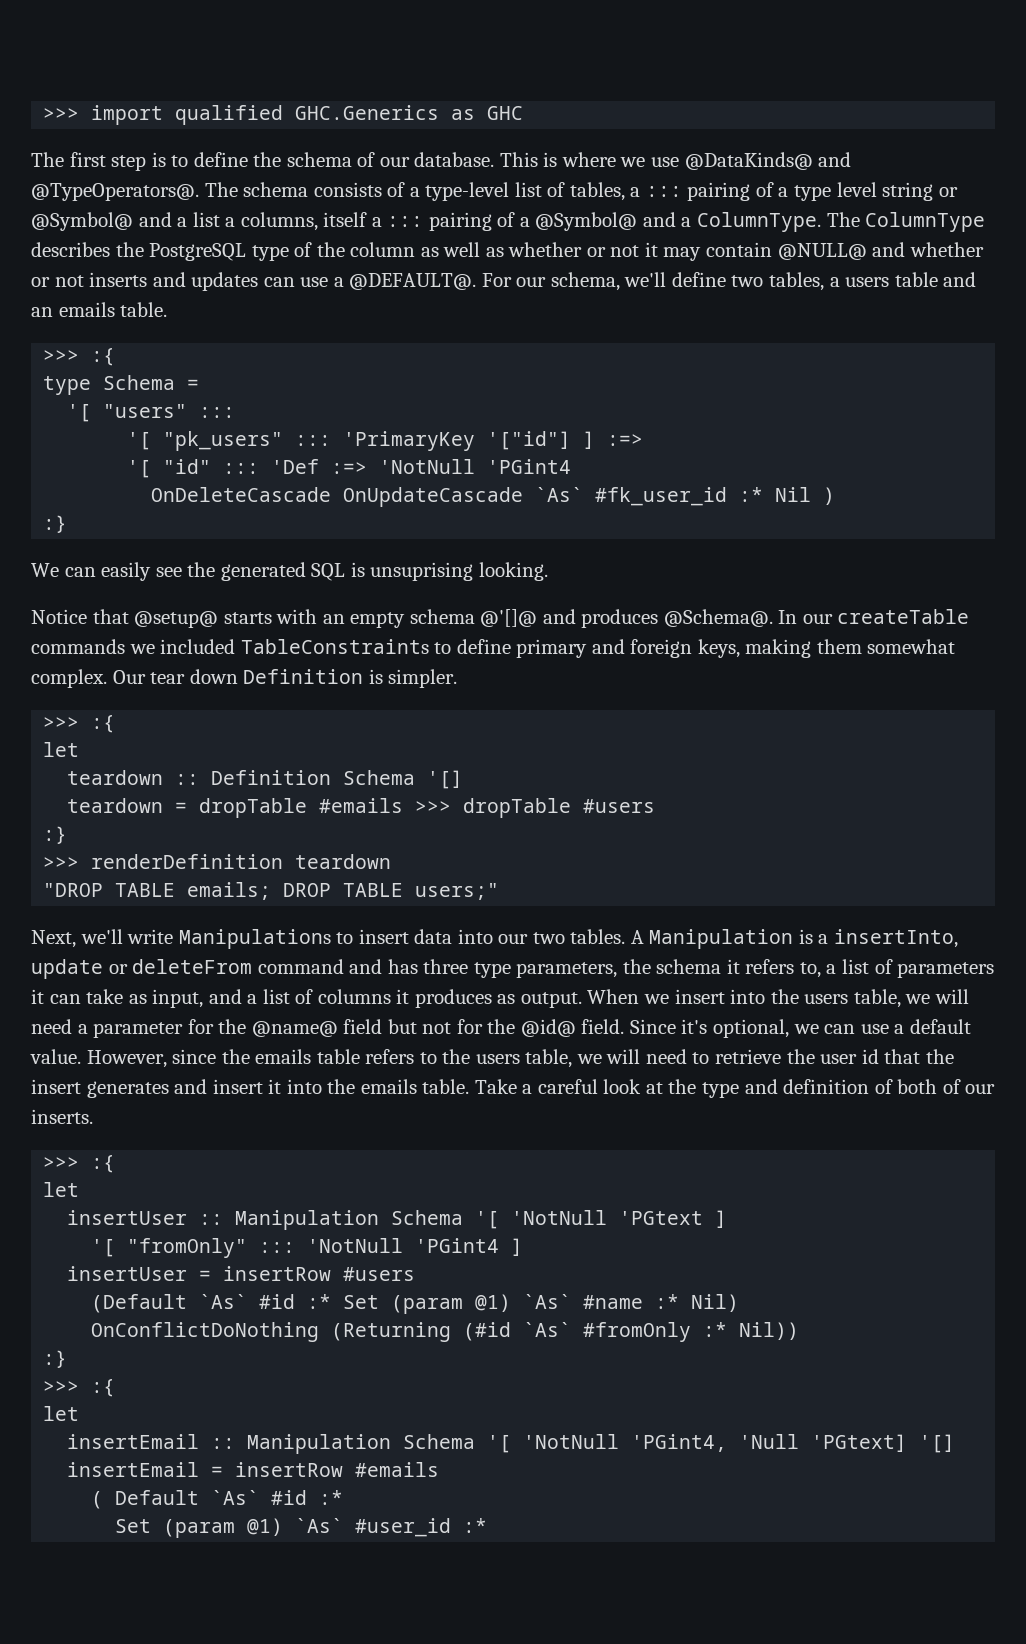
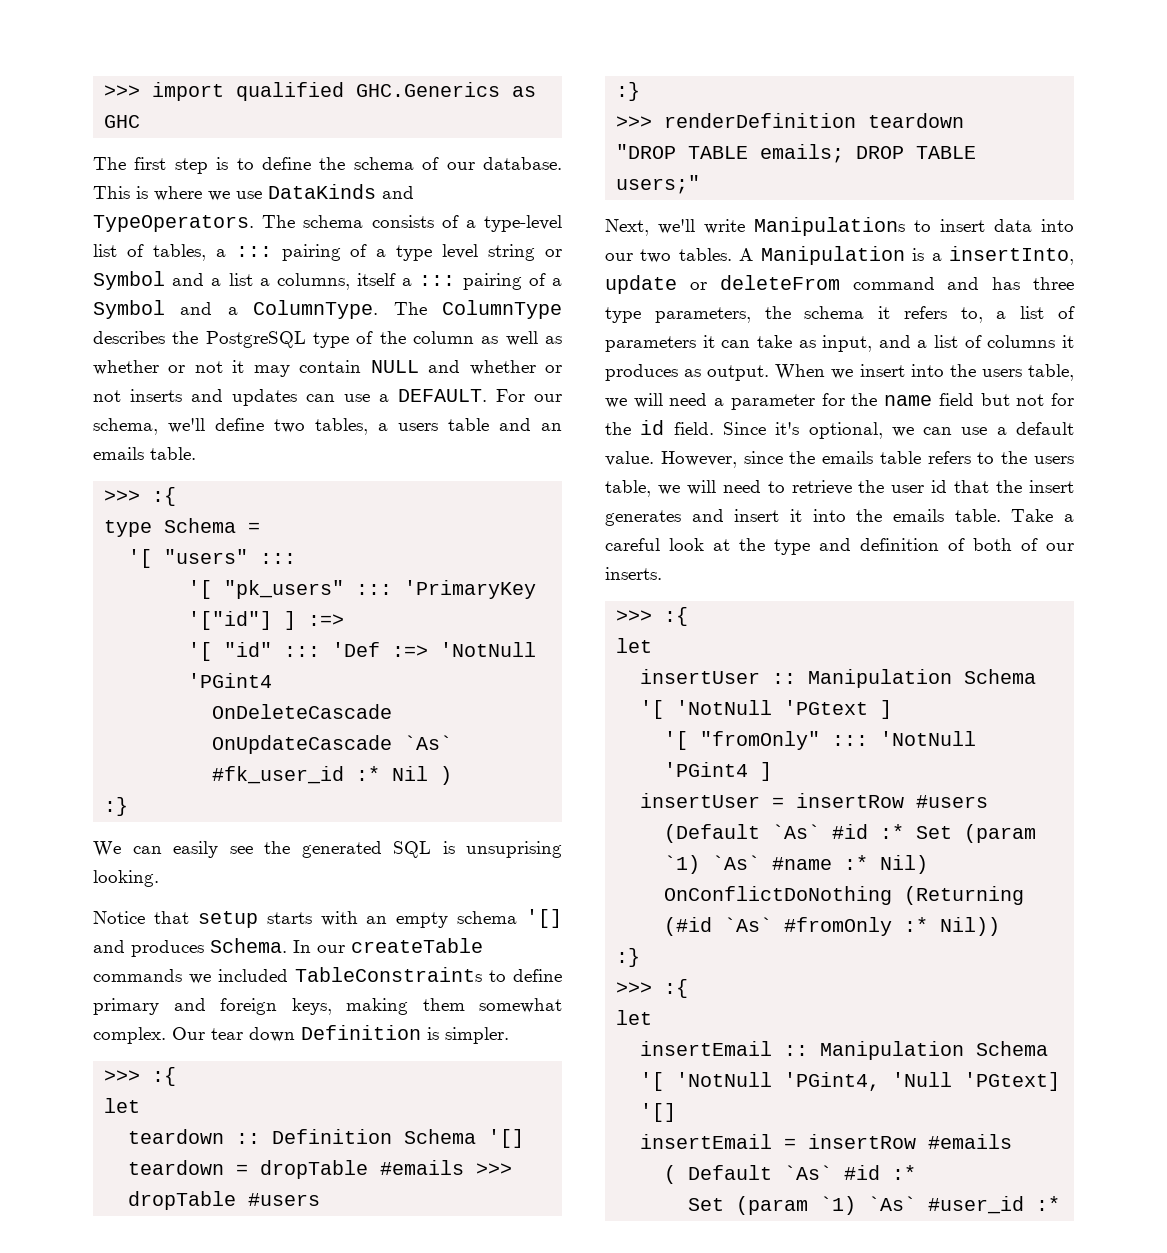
[684,152,852,170] [31,183,199,201] @DataKinds@ and @TypeOperators@. -> [268,184,414,199] [93,215,254,232] DataKinds and TypeOperators.
[31,212,133,231] @Symbol@ -> [93,271,165,290] Symbol
[535,212,638,231] @Symbol@ -> [93,300,165,319] Symbol
[777,243,867,260] @NULL@ -> [370,360,419,373] NULL
[349,273,477,290] @DEFAULT@. -> [398,389,487,402] DEFAULT.
[134,611,219,628] @setup@ -> [197,911,258,928] setup
[480,609,538,627] @'[]@ -> [526,909,562,928] '[]
[663,609,773,627] @Schema@. -> [210,938,287,953] Schema.
[251,1021,338,1037] @name@ -> [884,395,933,406] name
[520,1019,576,1037] @id@ -> [640,420,665,435] id
[475,1294,512,1312] @1) -> [664,855,701,874] `1)
[247,1518,284,1536] @1) -> [820,1196,857,1215] `1)

